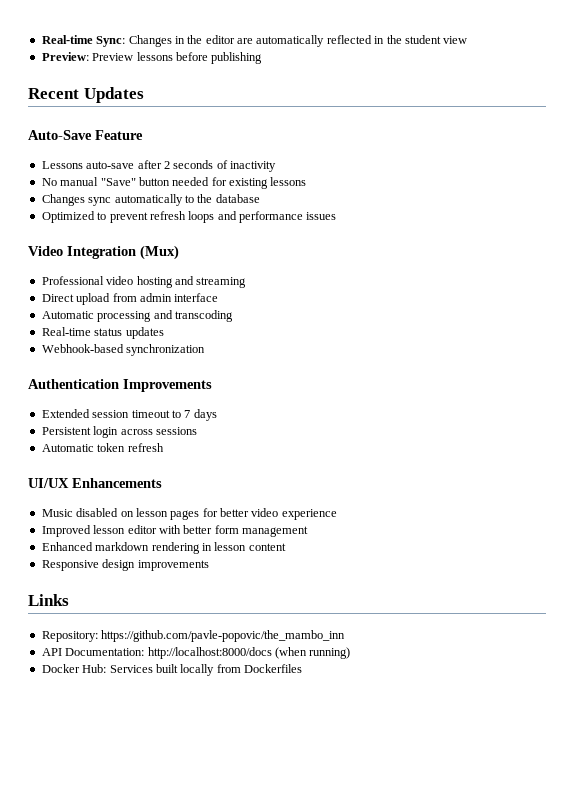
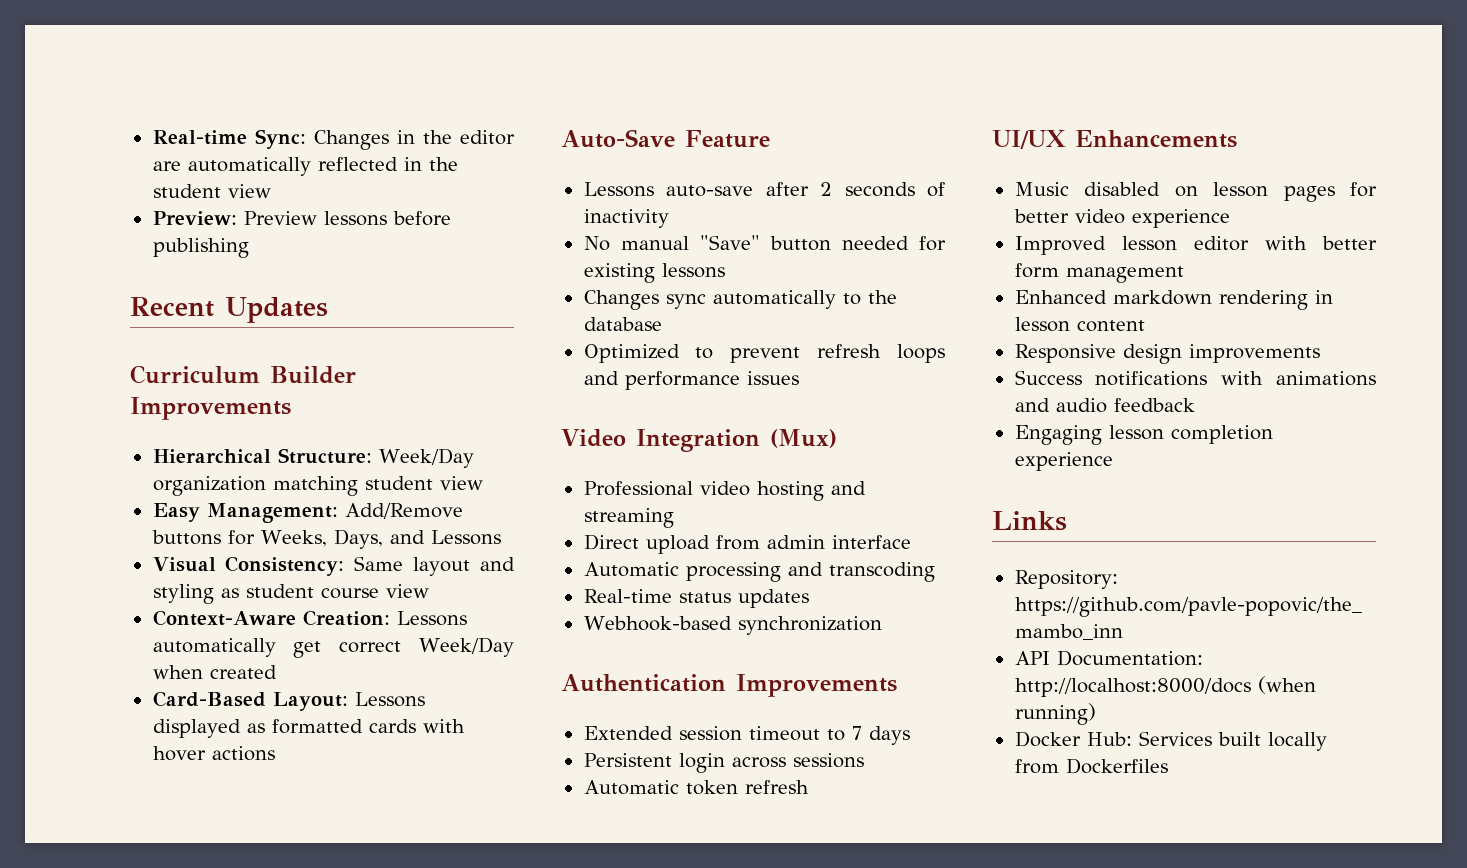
(144, 95) none -> [130,365,356,384] [130,397,291,420] [152,448,474,468] [152,476,483,496] [152,503,463,523] [151,529,501,549] [152,556,515,576] [152,584,429,604] [152,610,467,626] [152,637,515,658] [152,665,277,679] [152,691,425,711] [152,719,465,738] [152,746,275,761] // Curriculum Builder Improvements // Hierarchical Structure: Week/Day organization matching student view // Easy Management: Add/Remove buttons for Weeks, Days, and Lessons // Visual Consistency: Same layout and styling as student course view // Context-Aware Creation: Lessons automatically get correct Week/Day when created // Card-Based Layout: Lessons displayed as formatted cards with hover actions
(209, 565) none -> [1014,370,1376,386] [1014,398,1195,413] [1014,425,1273,445] [1014,452,1113,471] // Success notifications with animations and audio feedback // Engaging lesson completion experience

